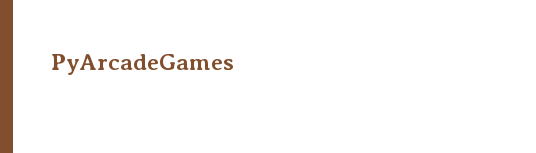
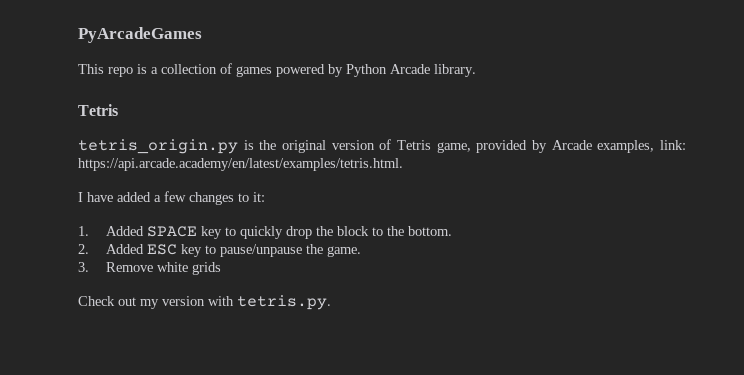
(234, 64) none -> [78,63,476,77] [78,104,118,116] [78,139,686,154] [78,158,403,171] [78,191,265,205] [78,226,452,239] [78,244,361,257] [78,262,221,275] [78,295,331,310] // This repo is a collection of games powered by Python Arcade library. // Tetris // tetris_origin.py is the original version of Tetris game, provided by Arcade examples, link: https://api.arcade.academy/en/latest/examples/tetris.html. // I have added a few changes to it: // 1. Added SPACE key to quickly drop the block to the bottom. // 2. Added ESC key to pause/unpause the game. // 3. Remove white grids // Check out my version with tetris.py.

